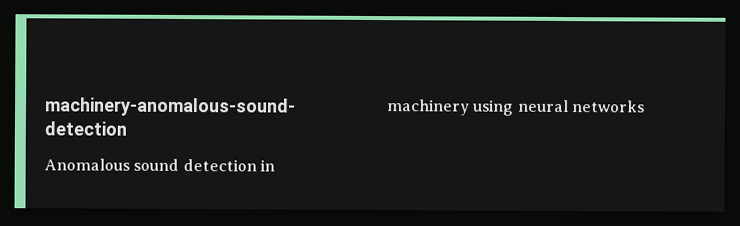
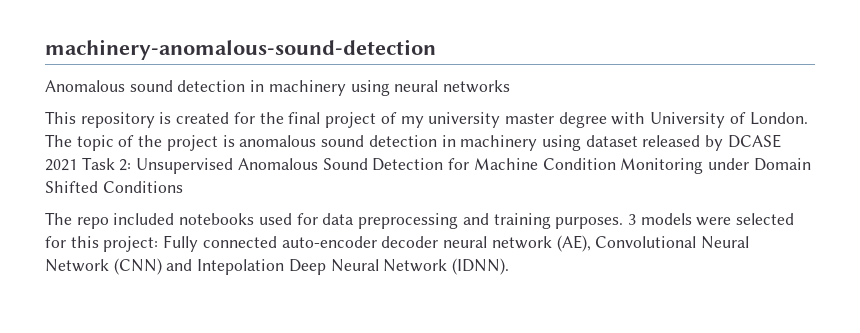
(645, 106) none -> [45,111,808,128] [45,134,781,151] [45,157,811,174] [45,181,183,193] [45,212,795,229] [45,235,749,252] [45,258,510,275] // This repository is created for the final project of my university master degree with University of London. The topic of the project is anomalous sound detection in machinery using dataset released by DCASE 2021 Task 2: Unsupervised Anomalous Sound Detection for Machine Condition Monitoring under Domain Shifted Conditions // The repo included notebooks used for data preprocessing and training purposes. 3 models were selected for this project: Fully connected auto-encoder decoder neural network (AE), Convolutional Neural Network (CNN) and Intepolation Deep Neural Network (IDNN).

